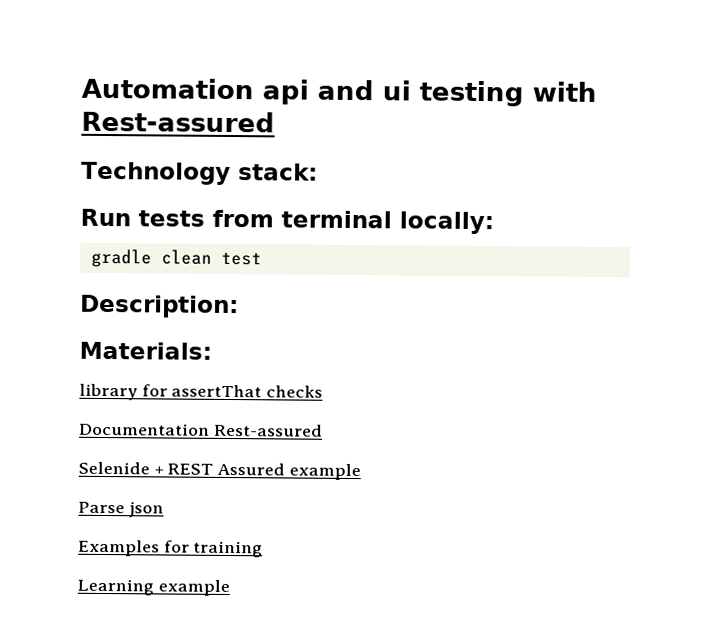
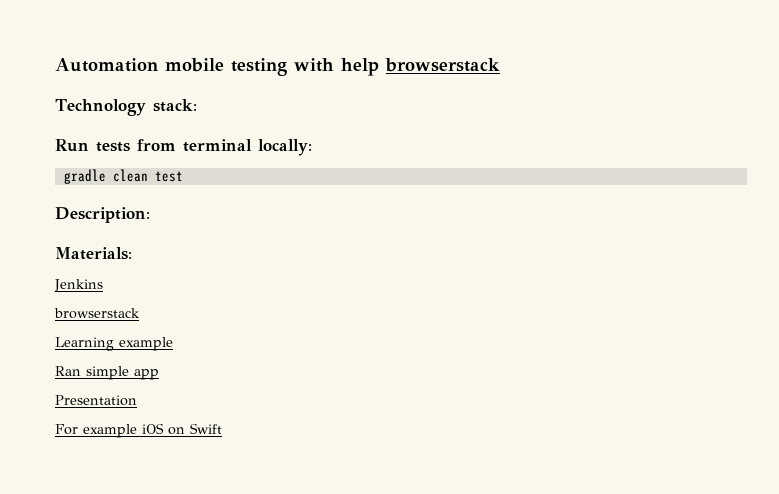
[262,79,597,107] [81,110,275,133] api and ui testing with Rest-assured -> [165,58,500,76] mobile testing with help browserstack
[79,383,324,401] [79,422,323,437] [78,461,361,481] [78,501,164,518] [78,539,264,558] [77,578,230,597] library for assertThat checks // Documentation Rest-assured // Selenide + REST Assured example // Parse json // Examples for training // Learning example -> [54,279,103,292] [54,308,140,319] [55,337,173,351] [55,366,159,380] [55,395,137,406] [55,423,222,438] Jenkins // browserstack // Learning example // Ran simple app // Presentation // For example iOS on Swift

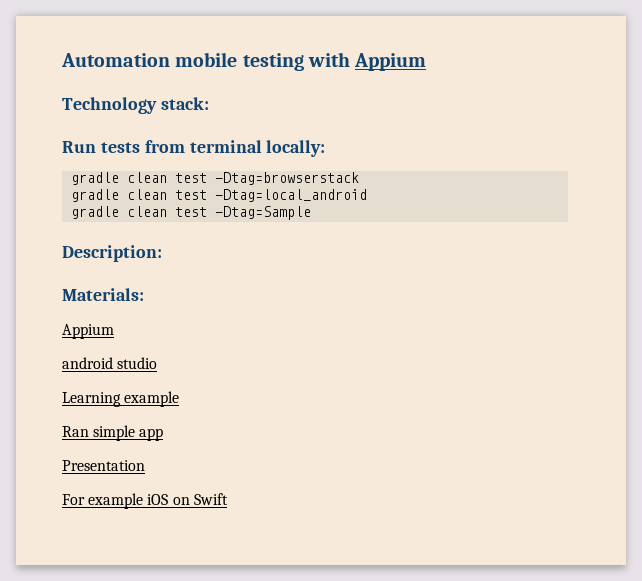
[341,58,500,76] help browserstack -> [354,53,427,71] Appium
(183, 176) none -> [215,172,360,185] [71,189,368,202] [71,206,312,220] -Dtag=browserstack // gradle clean test -Dtag=local_android // gradle clean test -Dtag=Sample
[54,279,103,292] [54,308,140,319] Jenkins // browserstack -> [62,324,114,339] [62,357,158,369] Appium // android studio

